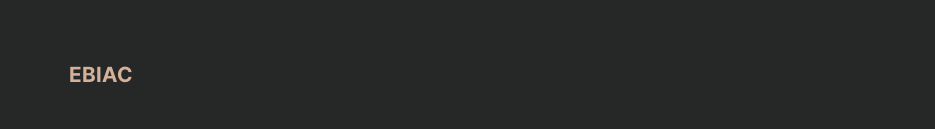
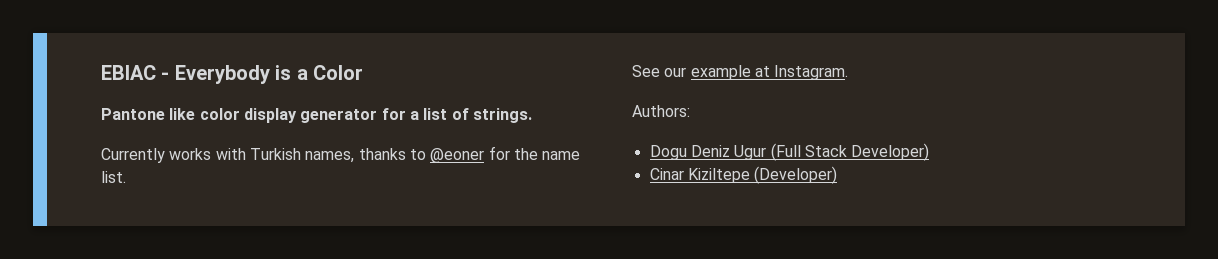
(133, 74) none -> [161,65,363,84] [101,108,532,123] [101,146,581,163] [101,171,126,183] [632,65,849,80] [632,105,690,117] [649,143,930,161] [649,166,838,184] - Everybody is a Color // Pantone like color display generator for a list of strings. // Currently works with Turkish names, thanks to @eoner for the name list. // See our example at Instagram. // Authors: // Dogu Deniz Ugur (Full Stack Developer) // Cinar Kiziltepe (Developer)

